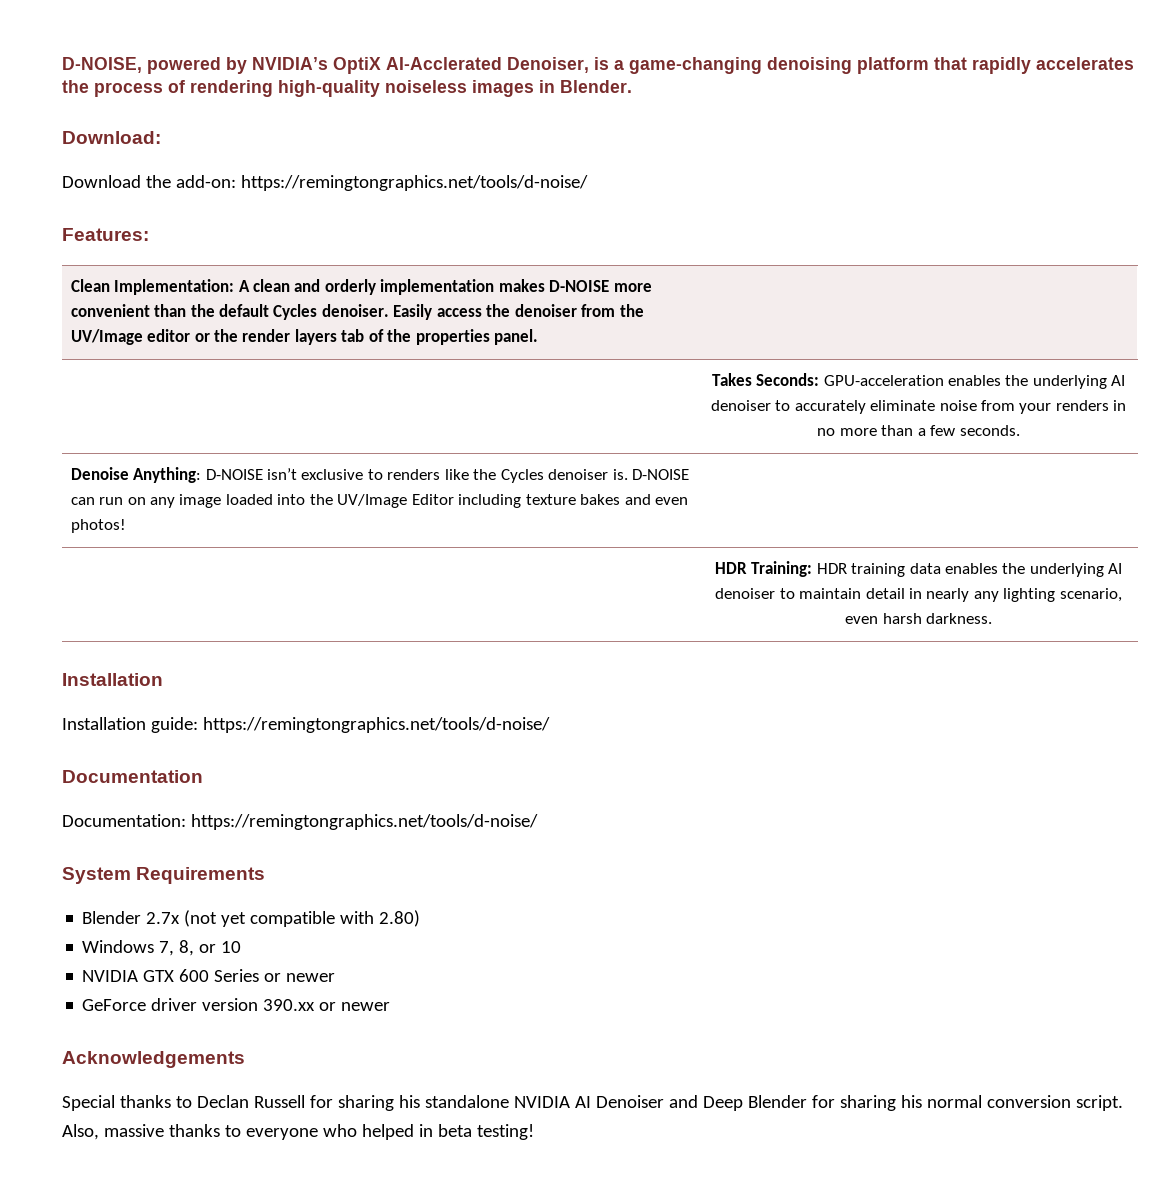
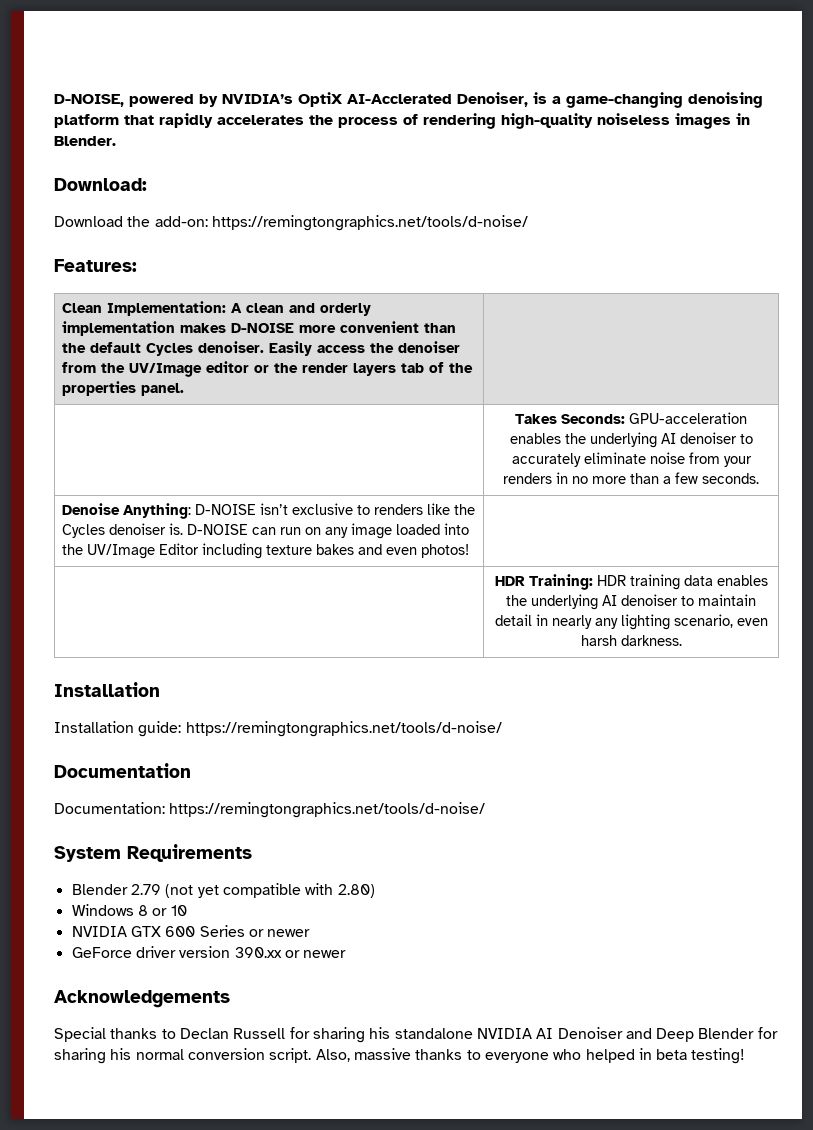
[146,912,181,924] 2.7x -> [130,884,161,895] 2.79
[159,940,195,956] 7, 8, -> [137,905,148,916] 8

